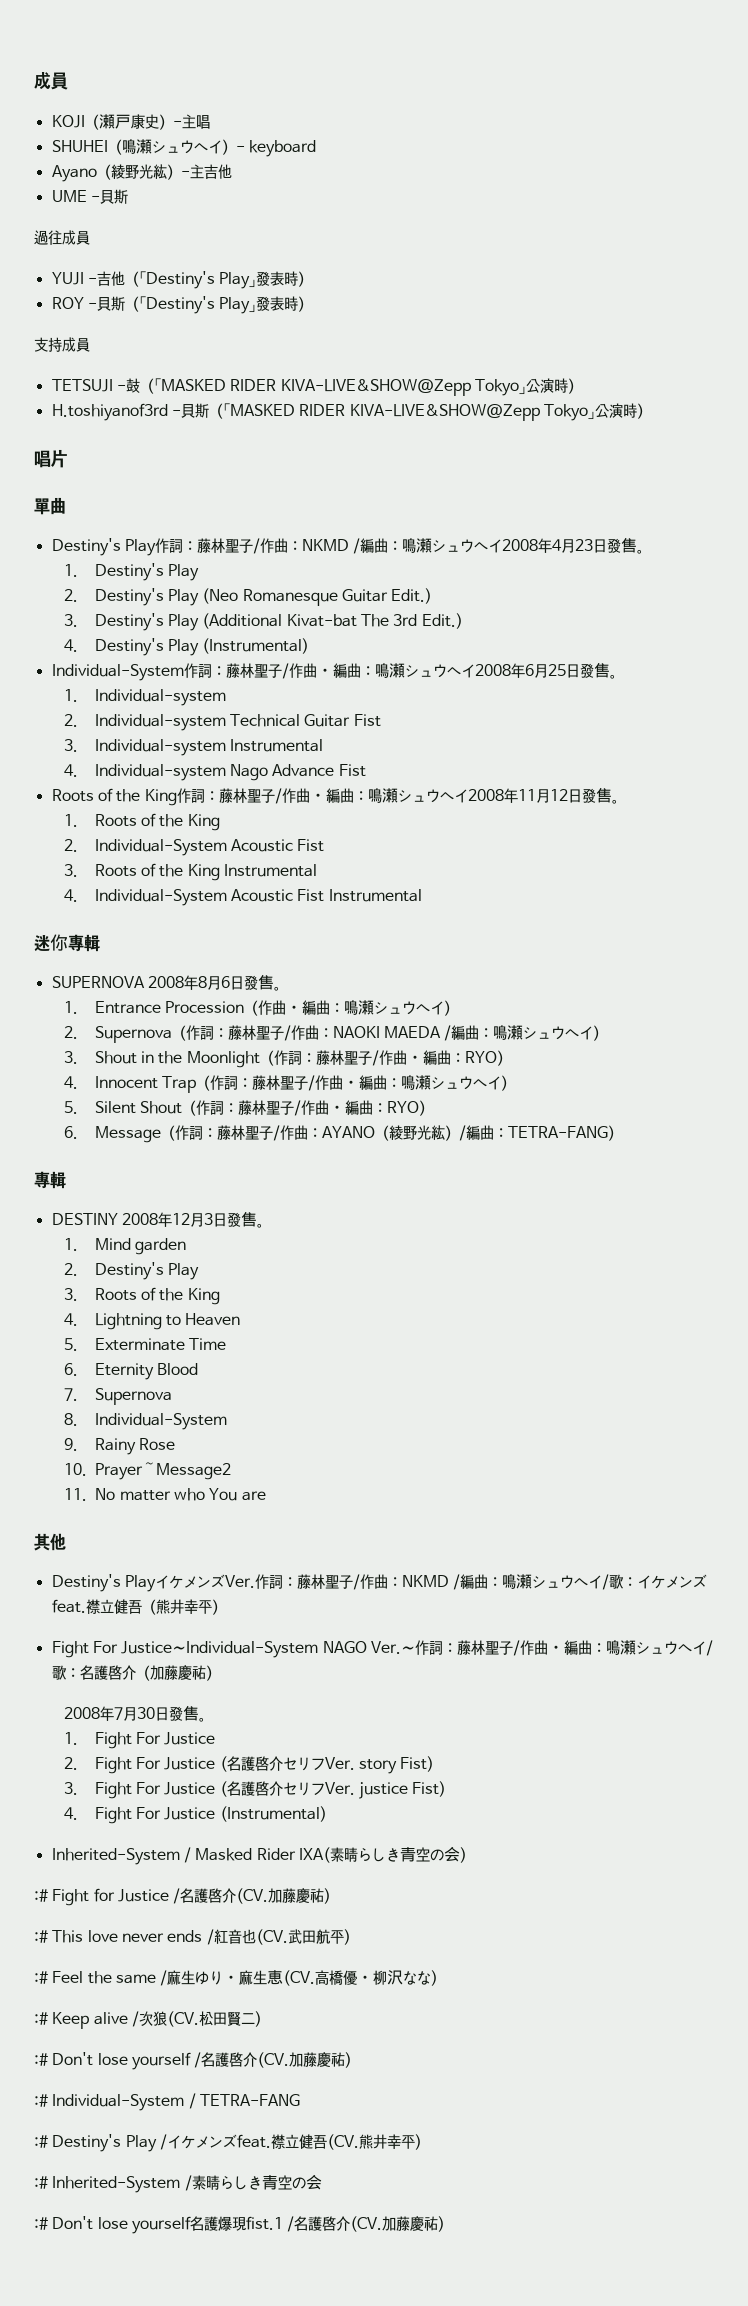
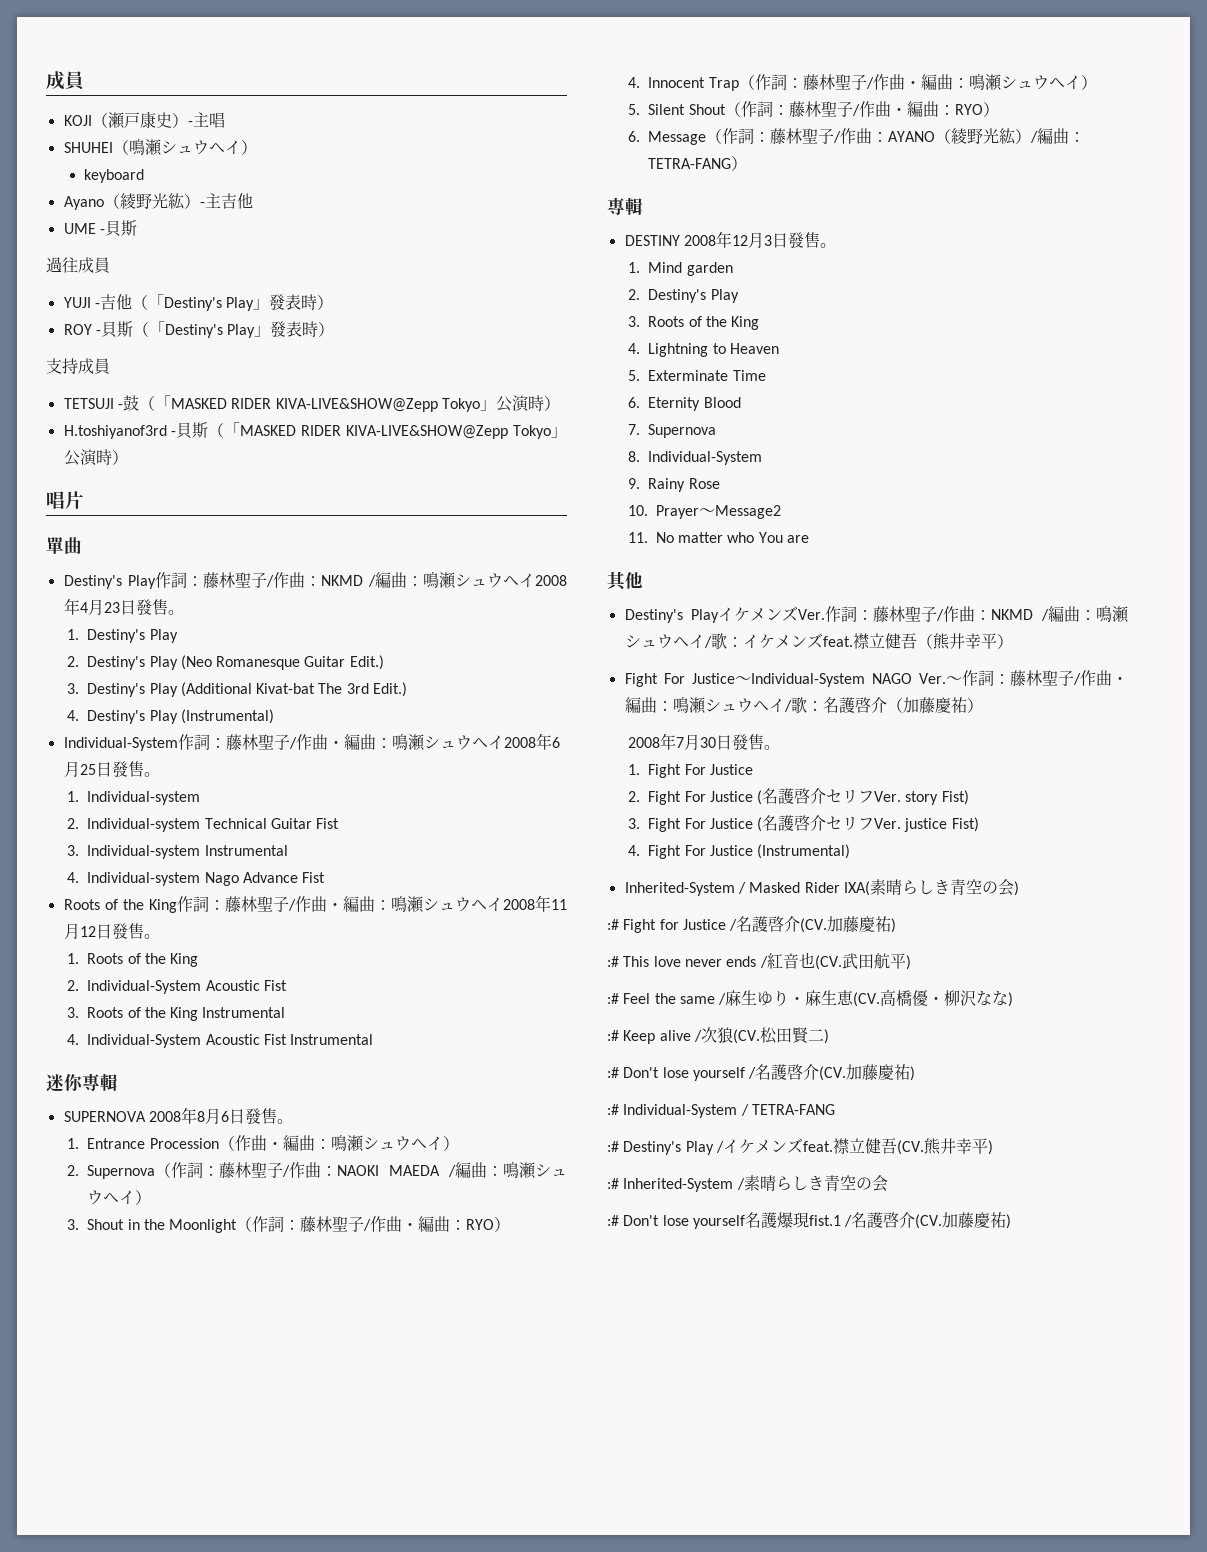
[235,146,245,152] - -> (257, 147) //

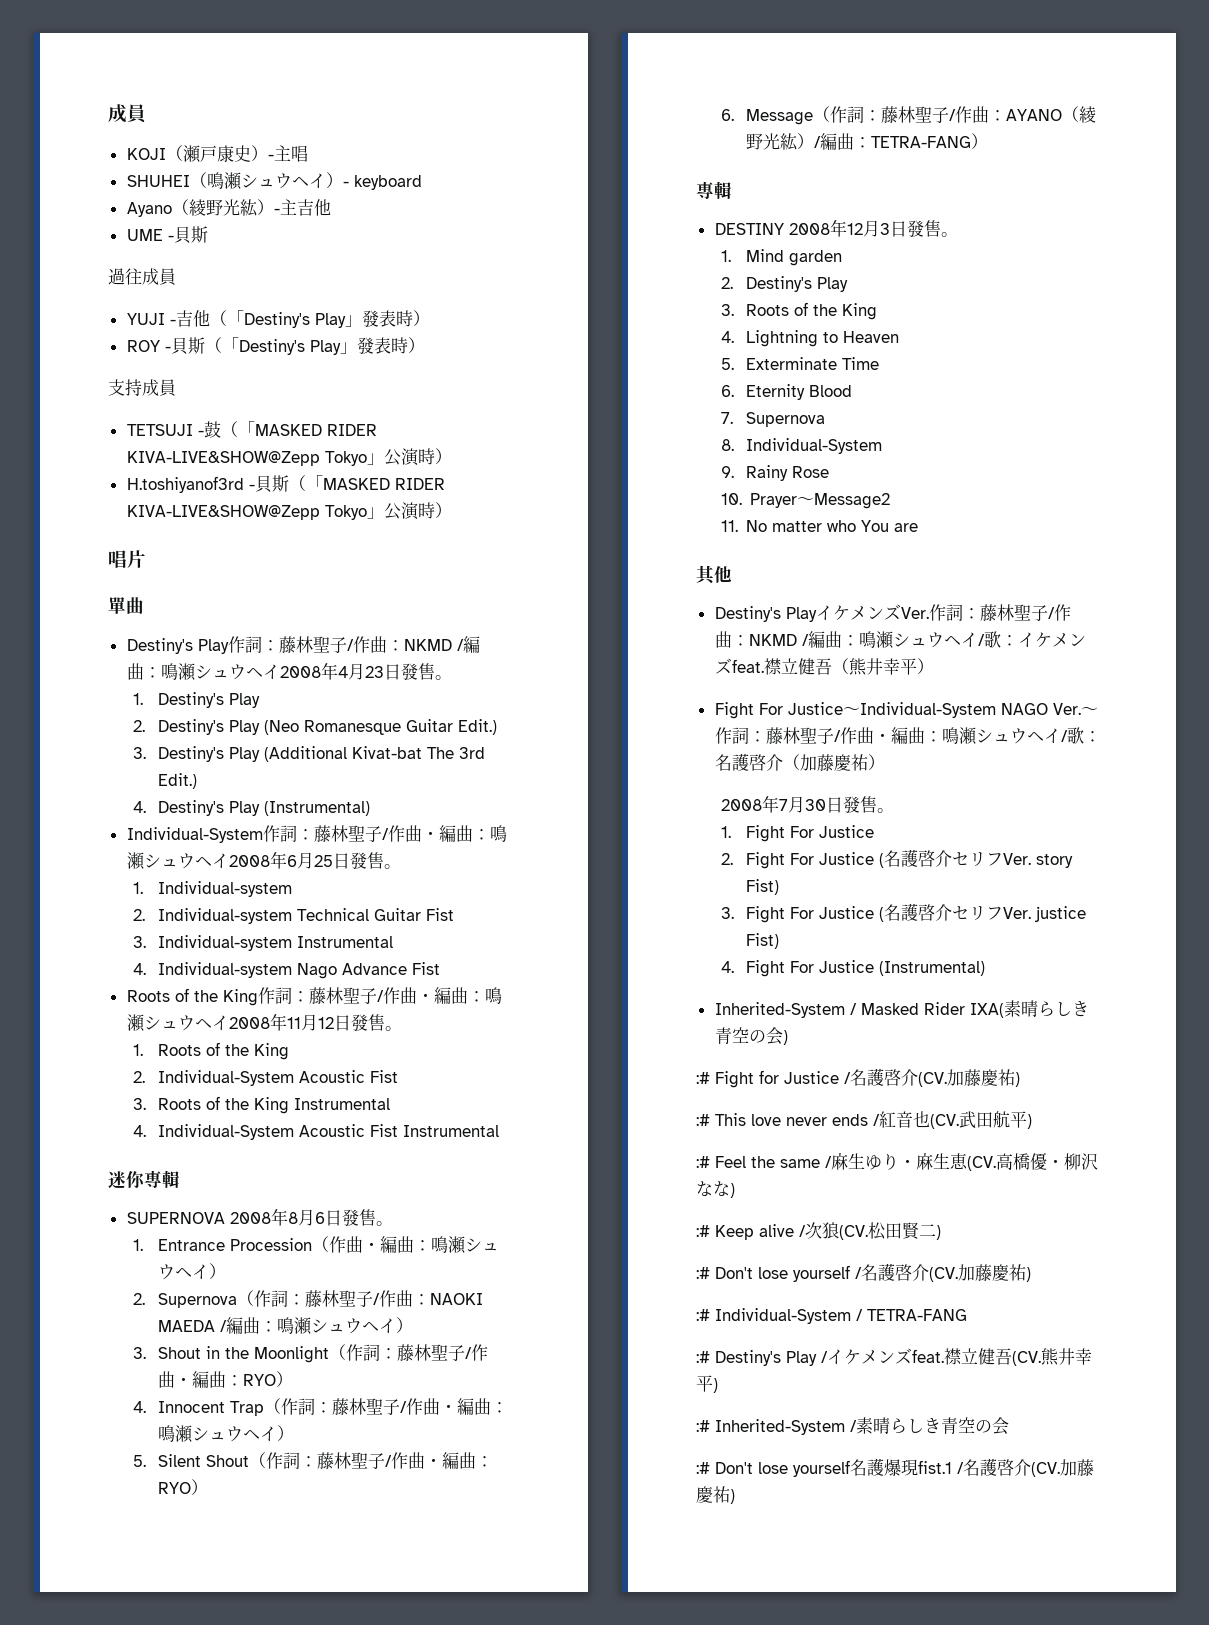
(257, 147) // -> [342,181,349,187] -

